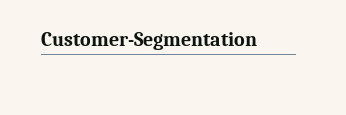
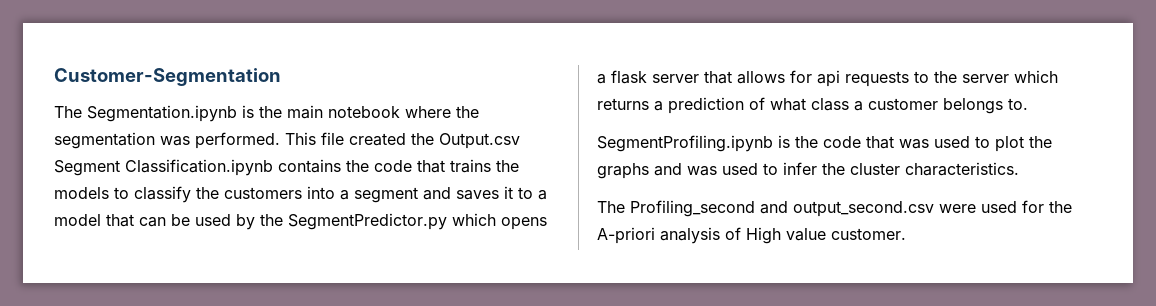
(257, 41) none -> [54,105,479,122] [54,132,520,149] [54,159,519,176] [54,186,547,203] [54,213,547,230] [597,70,1058,87] [597,97,1028,114] [597,135,1052,152] [597,162,1019,179] [597,200,1072,217] [597,227,906,244] // The Segmentation.ipynb is the main notebook where the segmentation was performed. This file created the Output.csv Segment Classification.ipynb contains the code that trains the models to classify the customers into a segment and saves it to a model that can be used by the SegmentPredictor.py which opens a flask server that allows for api requests to the server which returns a prediction of what class a customer belongs to. // SegmentProfiling.ipynb is the code that was used to plot the graphs and was used to infer the cluster characteristics. // The Profiling_second and output_second.csv were used for the A-priori analysis of High value customer.

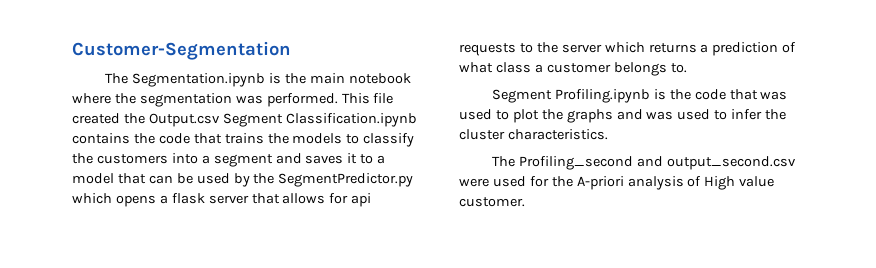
[597,135,773,152] SegmentProfiling.ipynb -> [491,89,650,103] Segment Profiling.ipynb

